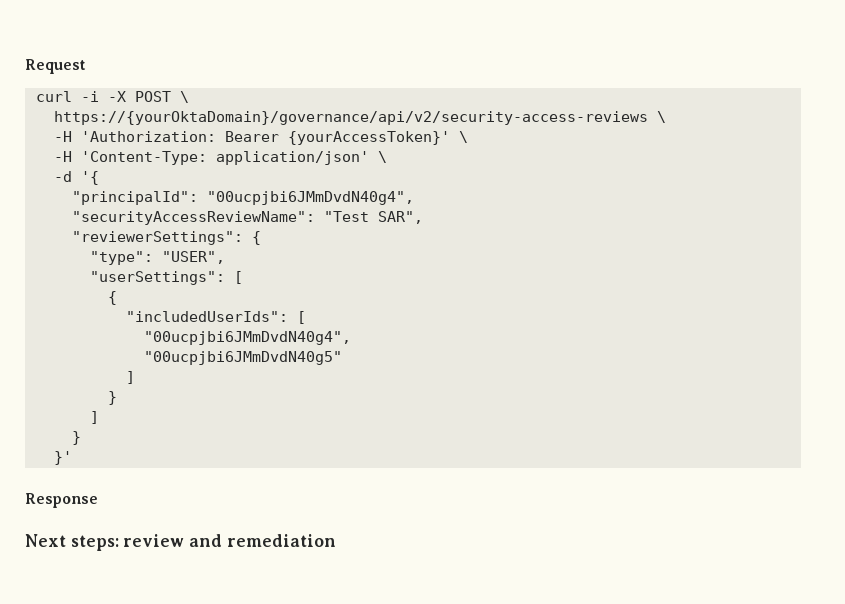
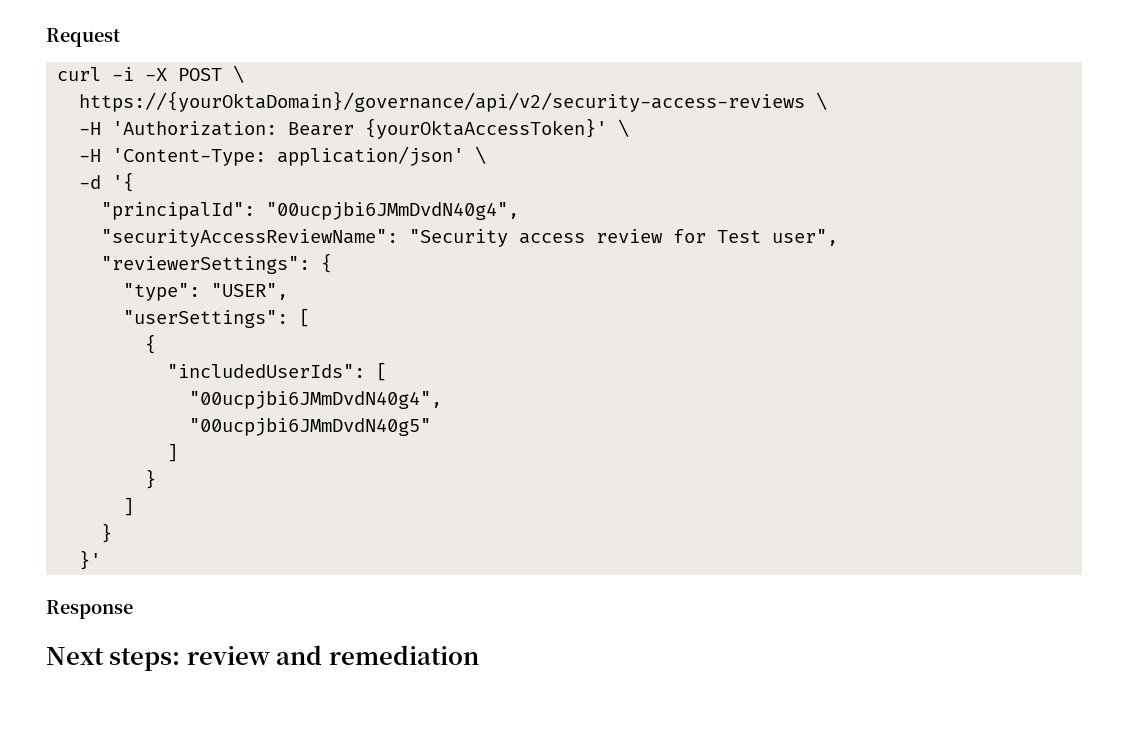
[287,131,450,145] {yourAccessToken}' -> [365,118,608,139] {yourOktaAccessToken}'
[323,211,423,224] "Test SAR", -> [409,229,839,247] "Security access review for Test user",

